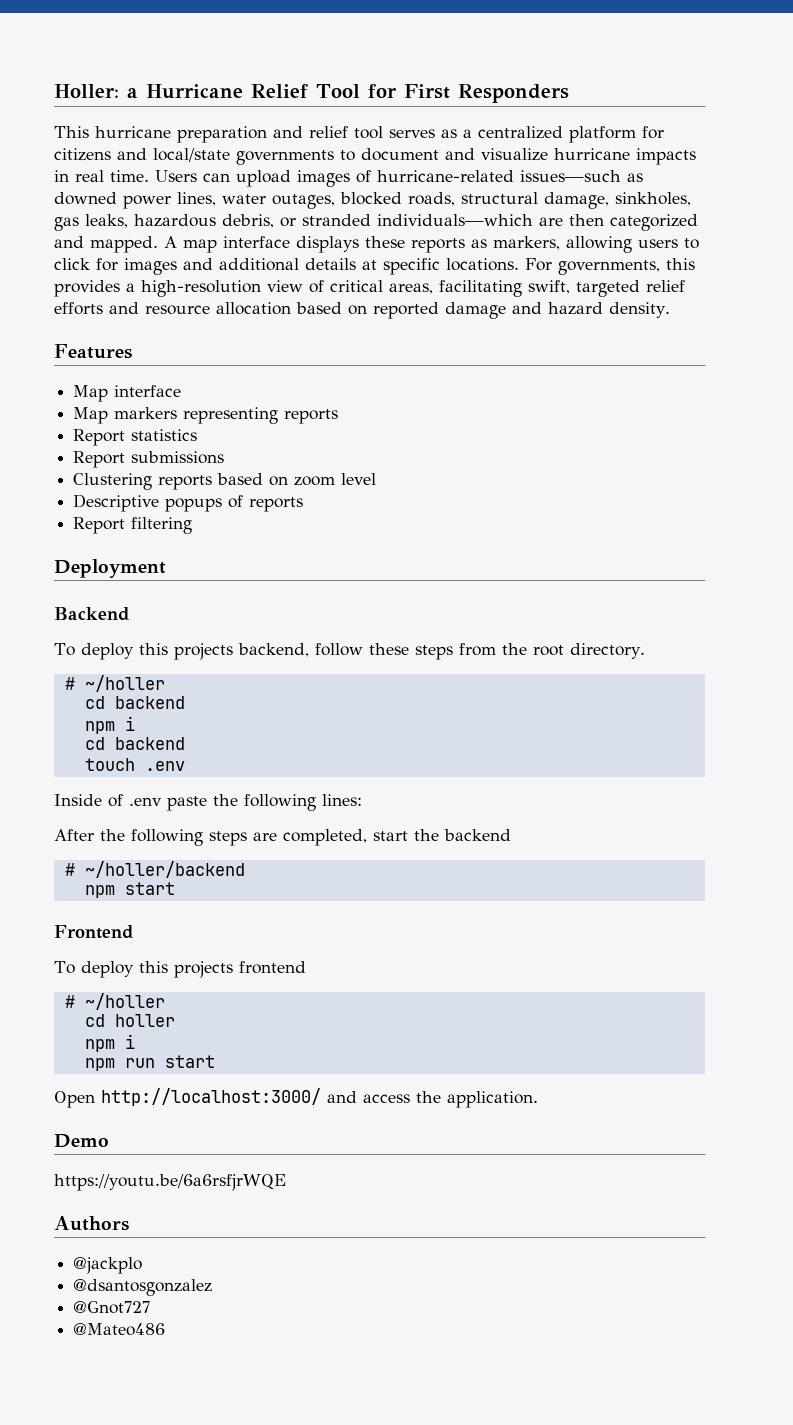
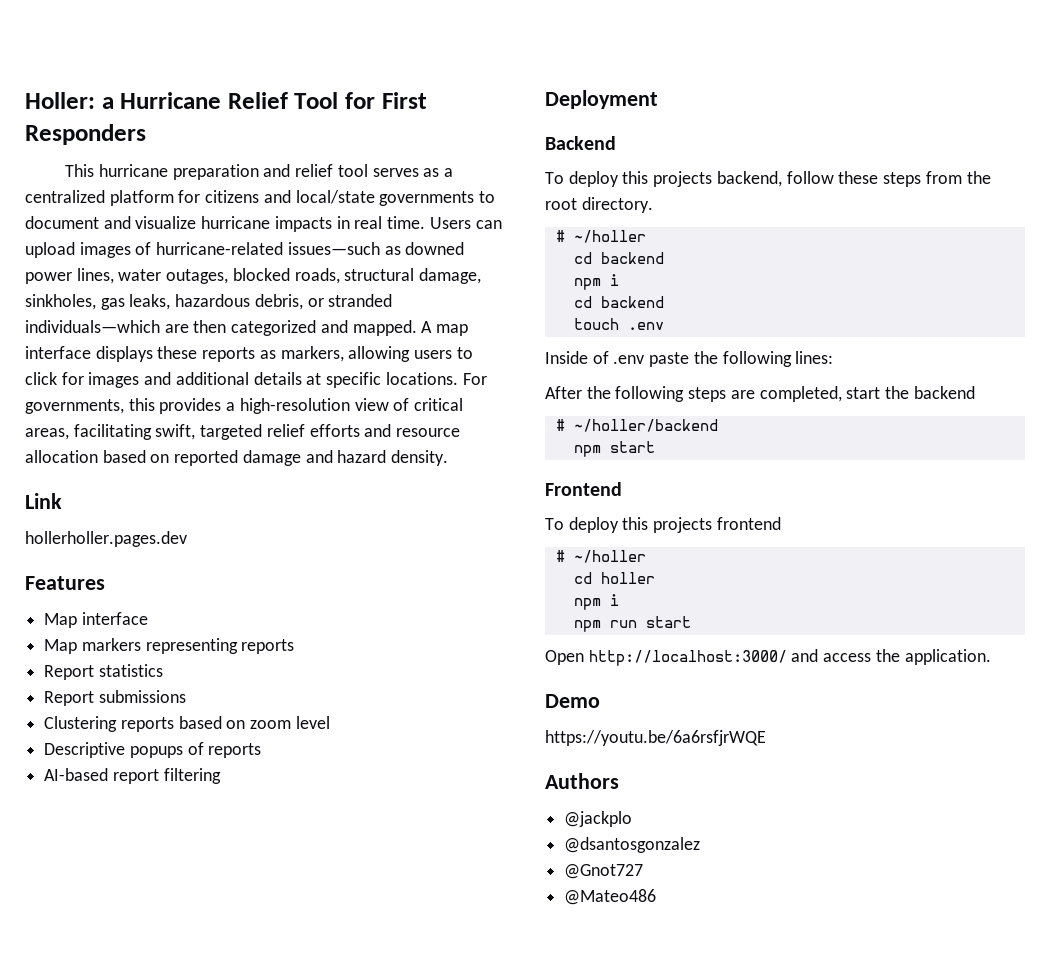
(670, 310) none -> [25,493,62,509] [25,531,187,547] // Link // hollerholler.pages.dev
[73,517,126,534] Report -> [44,768,159,784] AI-based report

